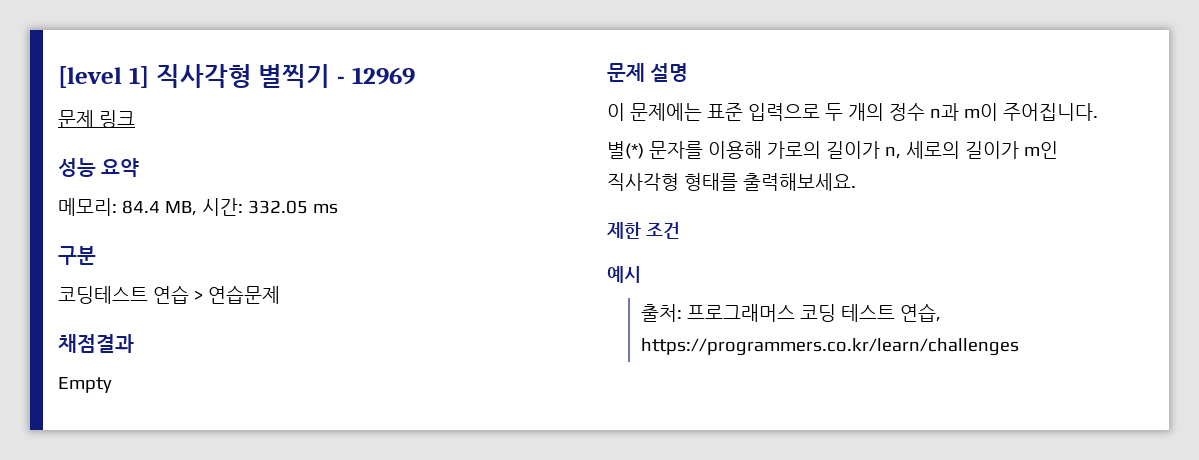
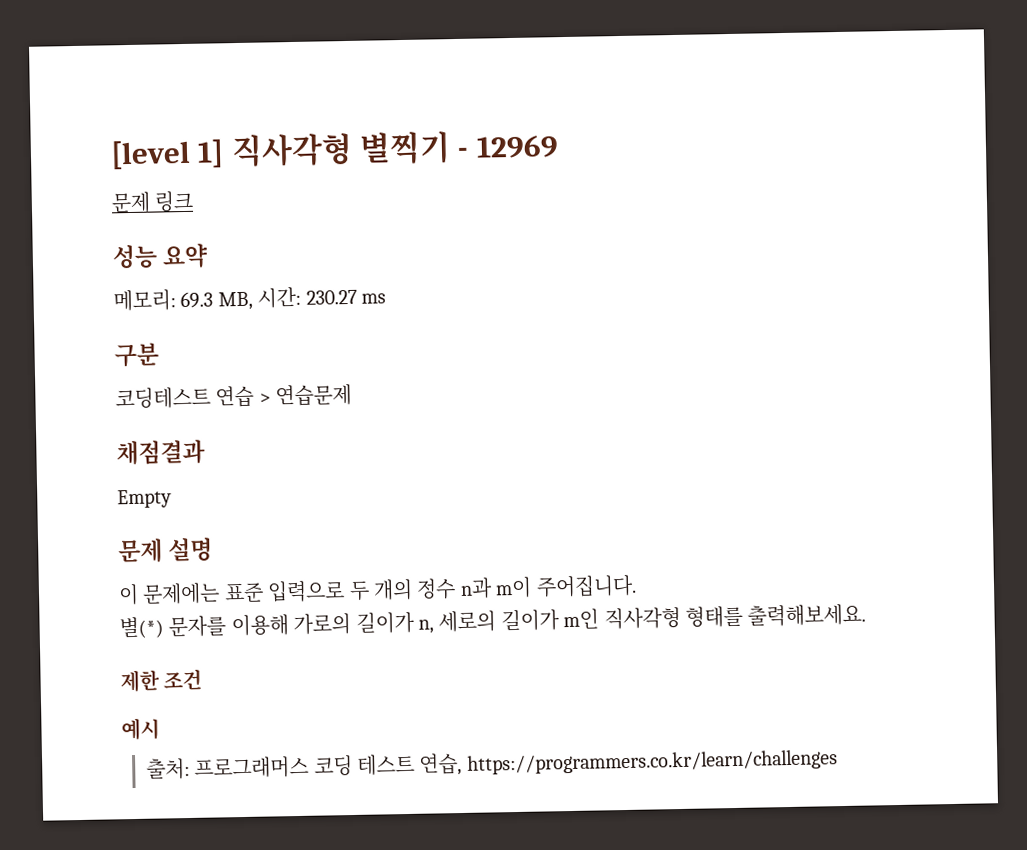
[121,200,160,214] 84.4 -> [180,291,214,309] 69.3
[247,200,308,214] 332.05 -> [305,289,357,305] 230.27

